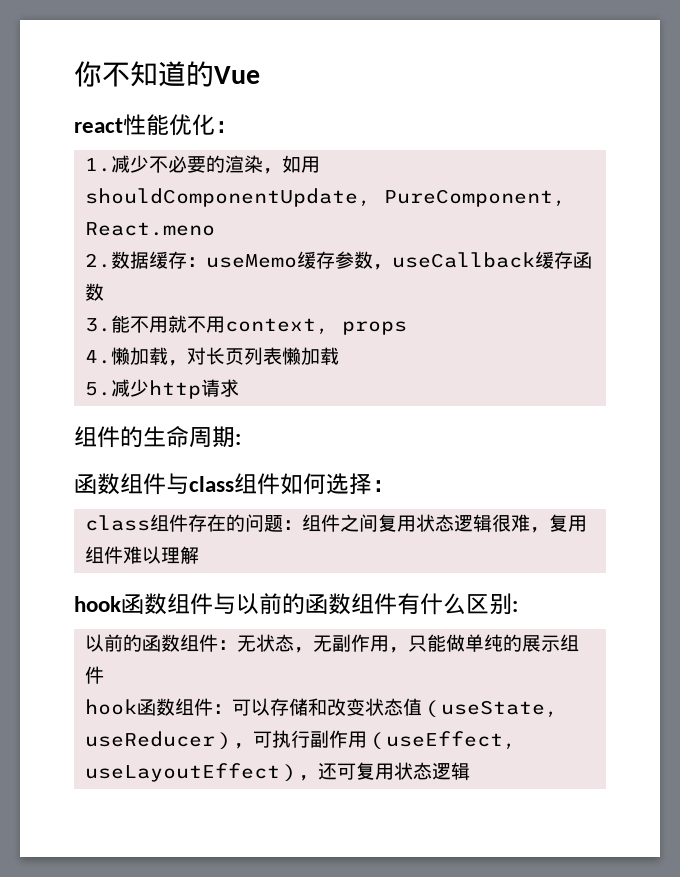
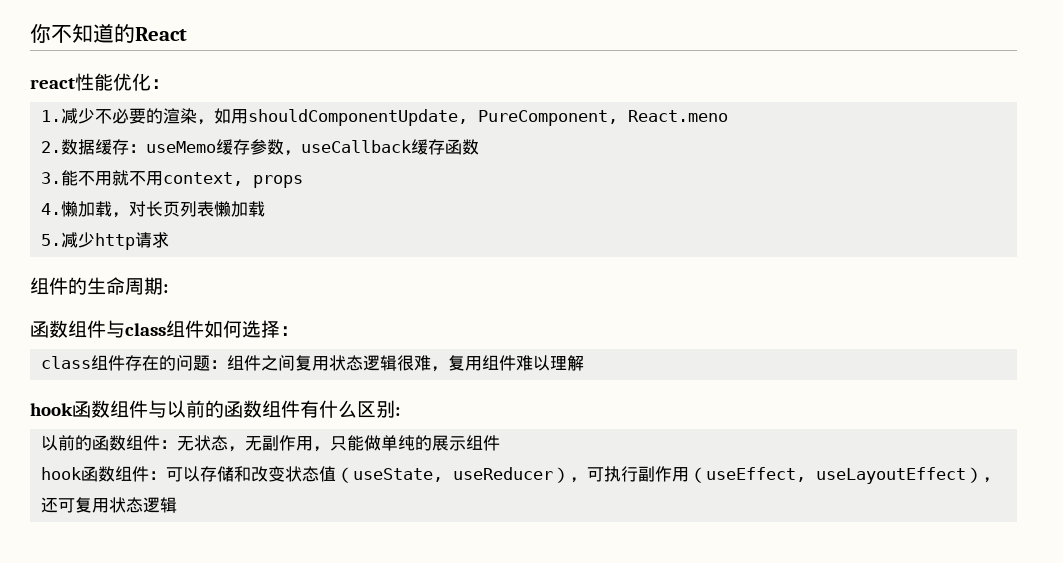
[214,66,260,84] Vue -> [135,27,187,41] React

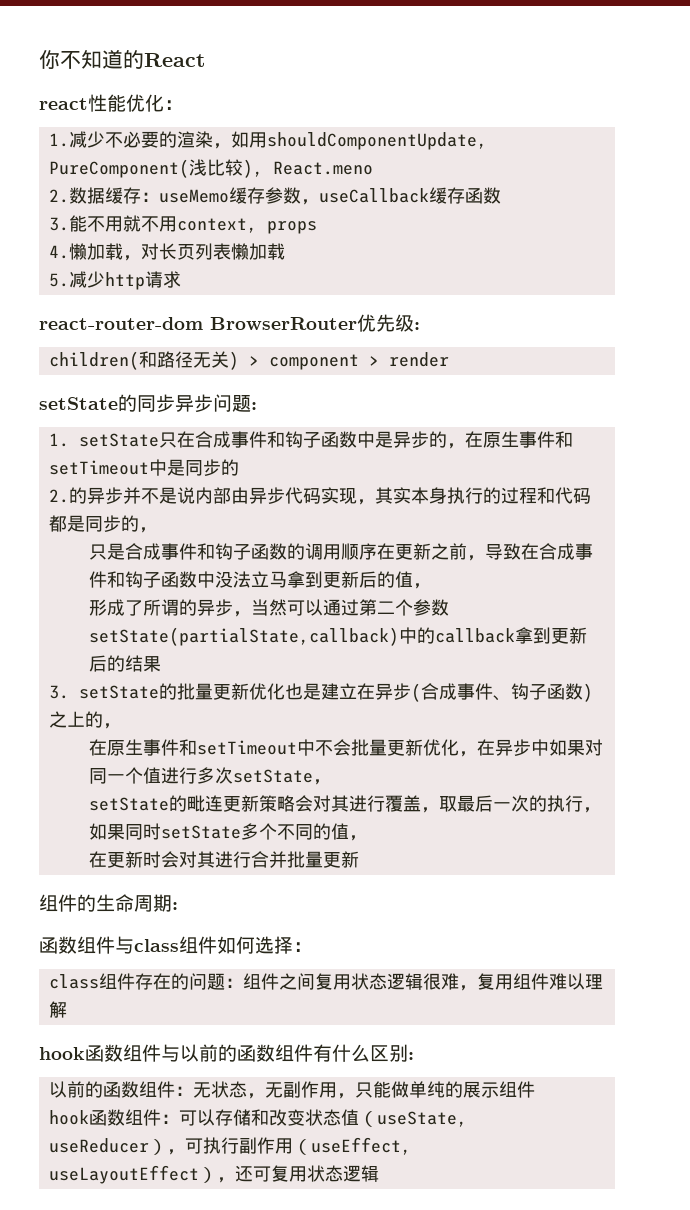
[477,110,618,126] PureComponent, -> [49,159,264,178] PureComponent(浅比较),
(169, 240) none -> [39,314,420,332] [49,351,450,370] [39,394,257,413] [49,431,574,449] [49,459,240,476] [49,487,592,505] [49,515,158,533] [89,543,594,561] [89,571,432,589] [89,599,450,617] [89,627,588,646] [89,655,162,672] [49,683,594,702] [49,711,122,729] [89,739,604,757] [89,767,332,785] [89,795,602,813] [89,823,368,841] [89,851,360,868] // react-router-dom BrowserRouter优先级: // children(和路径无关) > component > render // setState的同步异步问题: // 1. setState只在合成事件和钩子函数中是异步的，在原生事件和setTimeout中是同步的 // 2.的异步并不是说内部由异步代码实现，其实本身执行的过程和代码都是同步的， // 只是合成事件和钩子函数的调用顺序在更新之前，导致在合成事件和钩子函数中没法立马拿到更新后的值， // 形成了所谓的异步，当然可以通过第二个参数setState(partialState,callback)中的callback拿到更新后的结果 // 3. setState的批量更新优化也是建立在异步(合成事件、钩子函数)之上的， // 在原生事件和setTimeout中不会批量更新优化，在异步中如果对同一个值进行多次setState， // setState的毗连更新策略会对其进行覆盖，取最后一次的执行，如果同时setState多个不同的值， // 在更新时会对其进行合并批量更新

